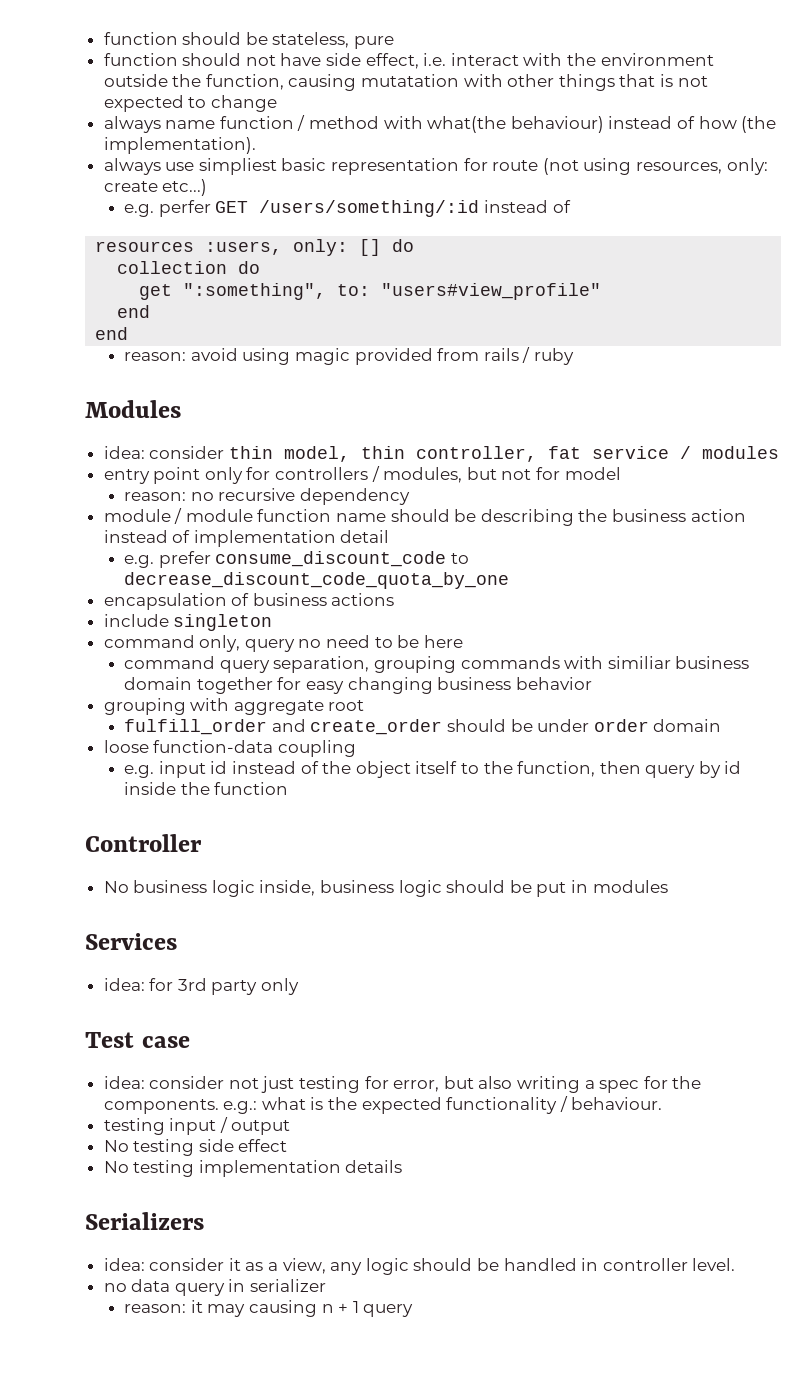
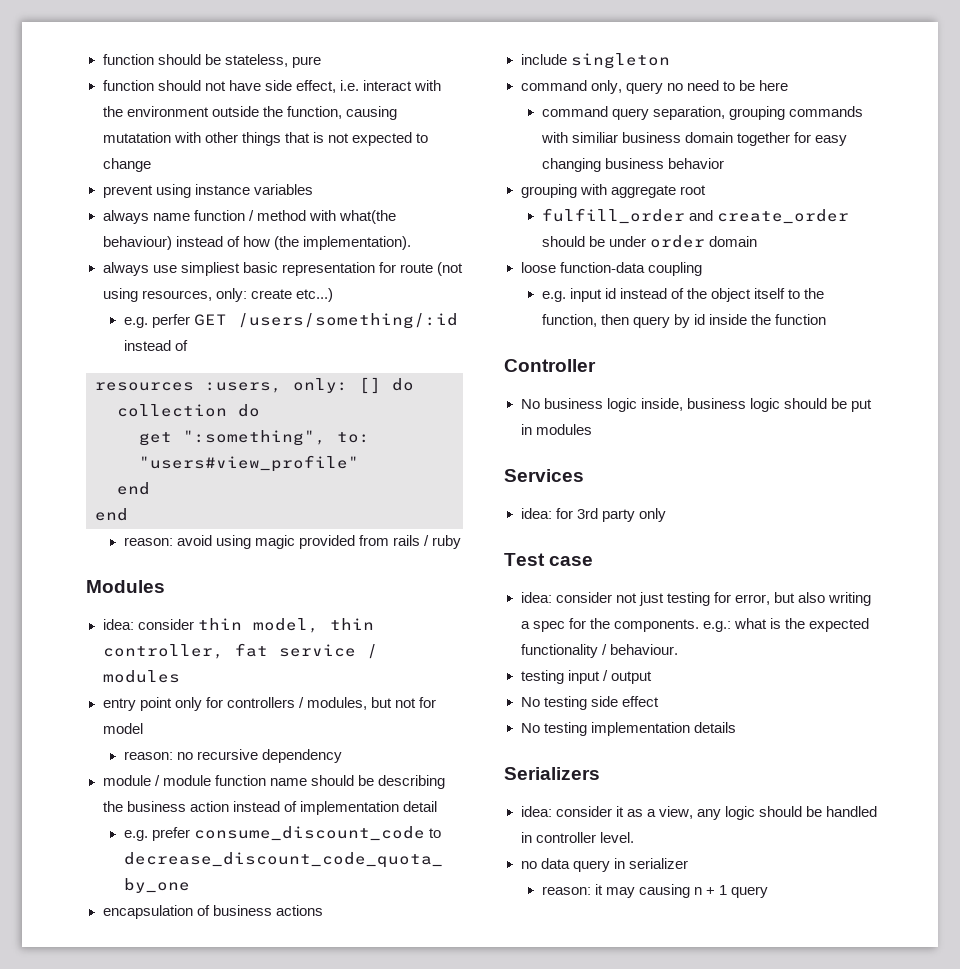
(277, 103) none -> [102,184,313,198] // prevent using instance variables

